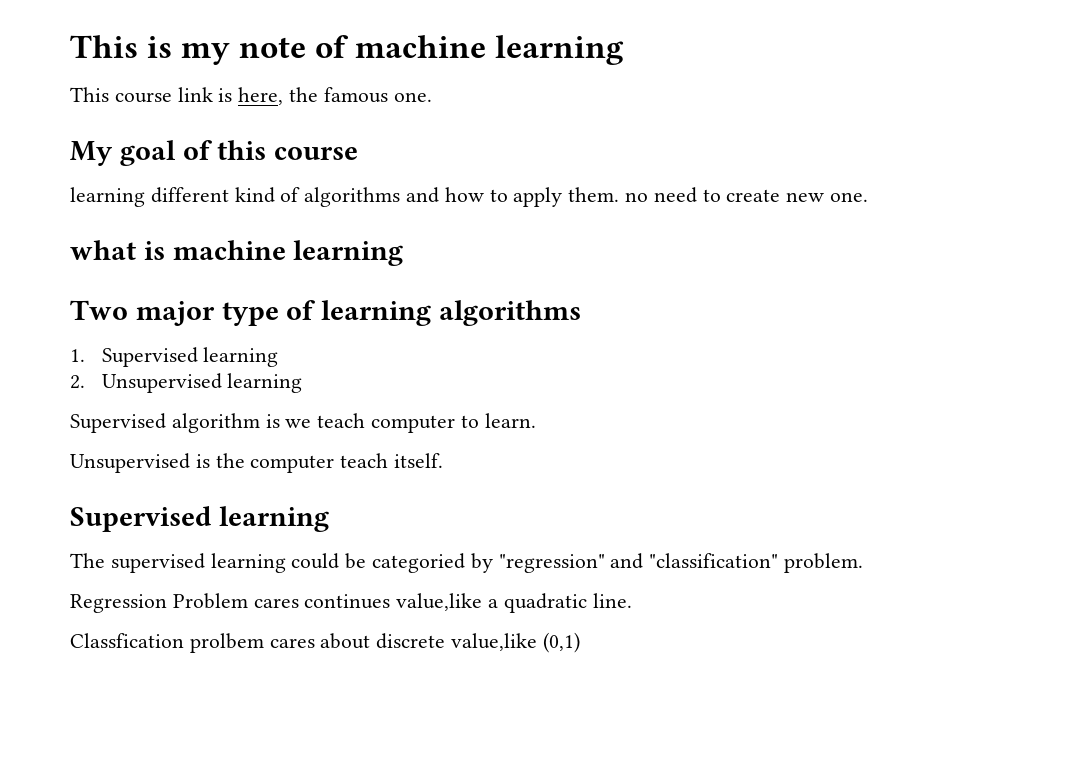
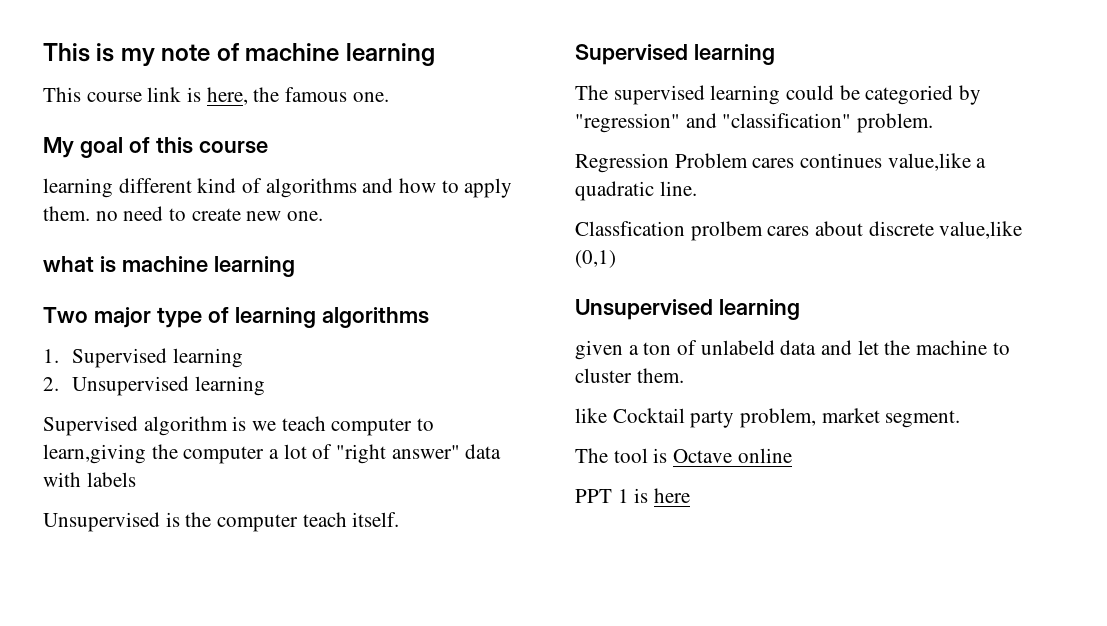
[484,413,536,428] learn. -> [43,444,502,464] [43,472,136,487] learn,giving the computer a lot of "right answer" data with labels
(580, 642) none -> [575,299,800,320] [575,340,1010,360] [575,368,684,383] [575,408,961,428] [575,448,792,463] [575,488,691,503] // Unsupervised learning // given a ton of unlabeld data and let the machine to cluster them. // like Cocktail party problem, market segment. // The tool is Octave online // PPT 1 is here

